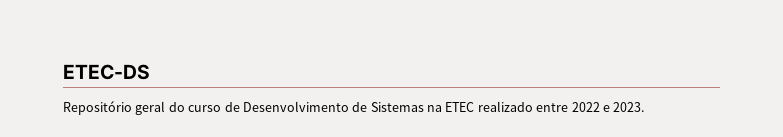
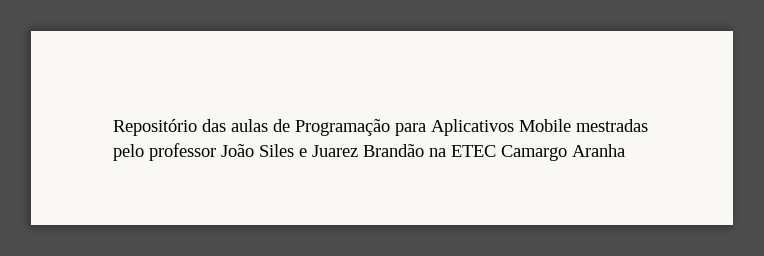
[63,64,150,80] [63,101,645,115] ETEC-DS // Repositório geral do curso de Desenvolvimento de Sistemas na ETEC realizado entre 2022 e 2023. -> [113,119,648,136] [113,143,625,161] Repositório das aulas de Programação para Aplicativos Mobile mestradas pelo professor João Siles e Juarez Brandão na ETEC Camargo Aranha

